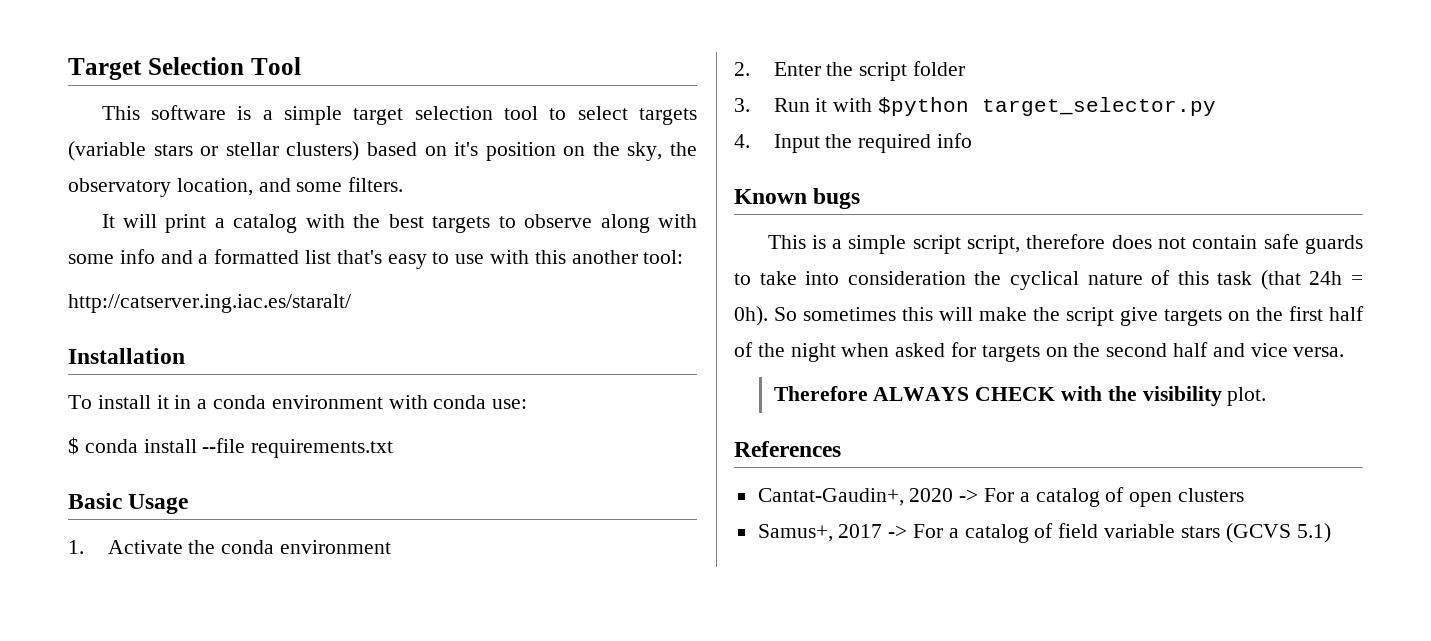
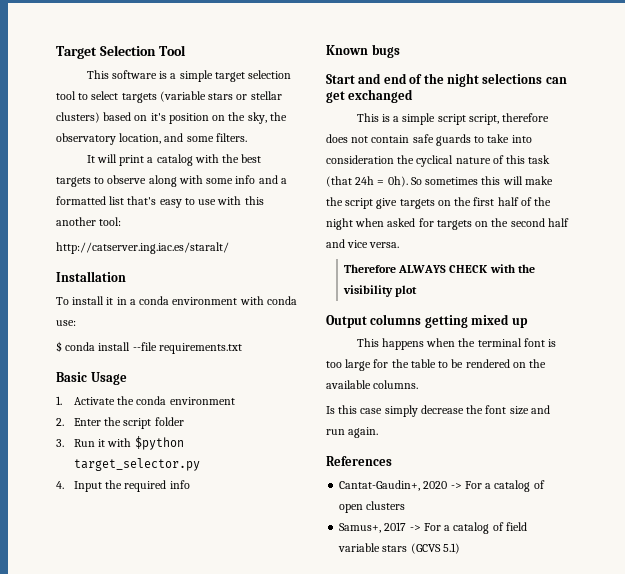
(861, 198) none -> [326,73,567,87] [326,89,414,103] // Start and end of the night selections can get exchanged
[1227,387,1267,406] plot. -> [395,285,418,297] [326,314,528,328] [356,338,557,350] [326,359,547,371] [326,380,419,389] [326,405,550,417] [326,427,379,438] plot // Output columns getting mixed up // This happens when the terminal font is too large for the table to be rendered on the available columns. // Is this case simply decrease the font size and run again.

